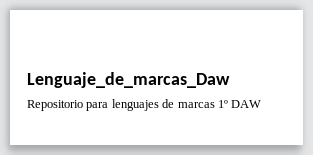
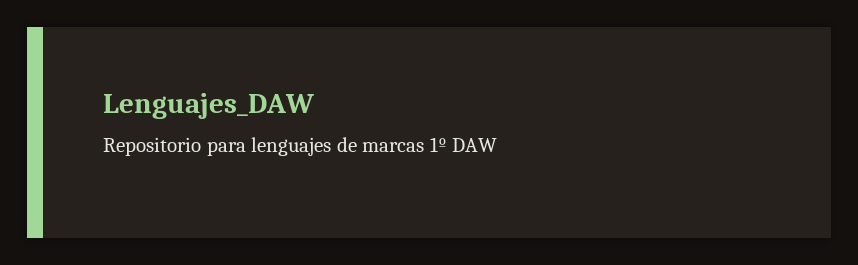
[27,72,230,88] Lenguaje_de_marcas_Daw -> [103,93,314,119] Lenguajes_DAW

